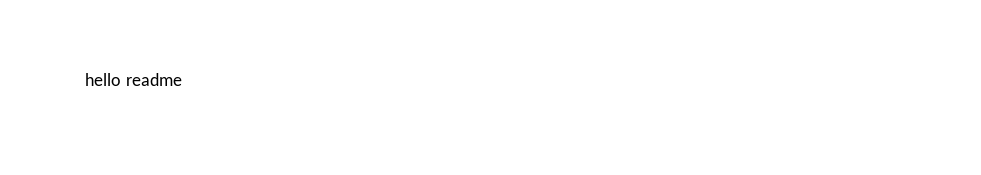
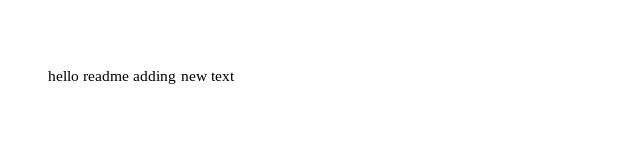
(182, 79) none -> [133,71,235,84] adding new text

